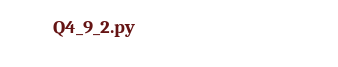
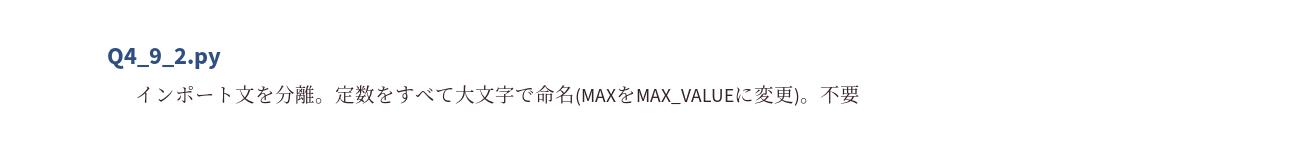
(135, 29) none -> [135,85,861,106] // インポート文を分離。定数をすべて大文字で命名(MAXをMAX_VALUEに変更)。不要

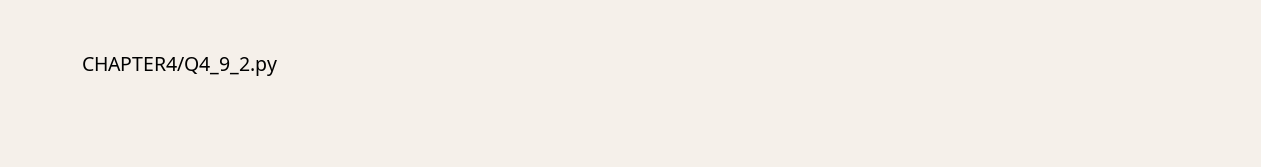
[107,48,221,69] [135,85,861,106] Q4_9_2.py // インポート文を分離。定数をすべて大文字で命名(MAXをMAX_VALUEに変更)。不要 -> [82,57,277,76] CHAPTER4/Q4_9_2.py

